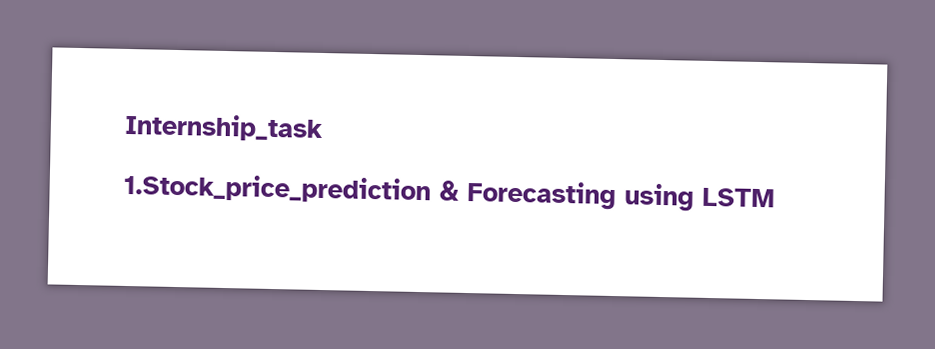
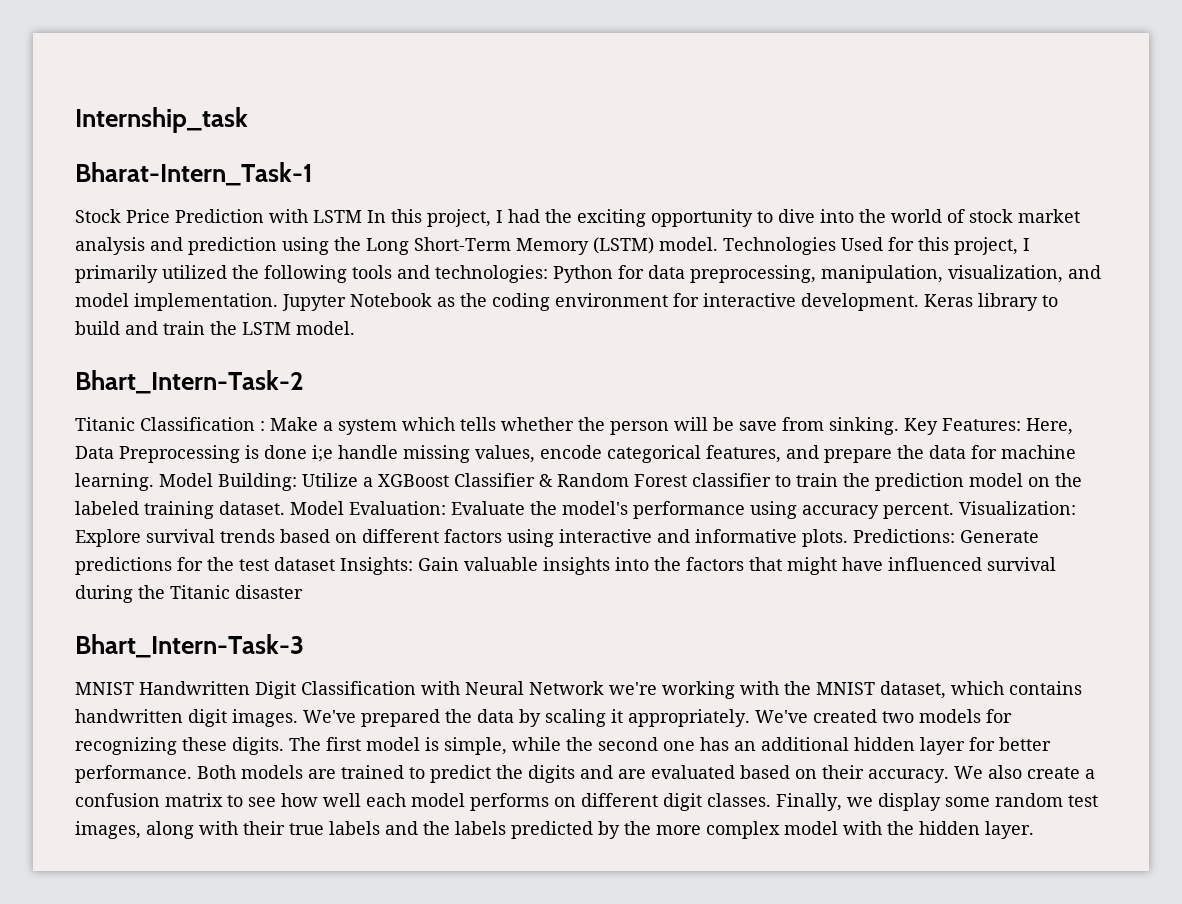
[123,172,775,212] 1.Stock_price_prediction & Forecasting using LSTM -> [75,162,313,186] [75,209,1080,227] [75,237,1030,255] [75,265,1101,283] [75,293,1058,311] [75,321,355,335] [75,370,304,394] [75,417,1073,435] [75,445,1076,463] [75,473,1082,491] [75,501,1076,519] [75,529,1039,547] [75,557,1056,575] [75,585,303,603] [75,634,304,658] [75,681,1082,699] [75,709,1012,727] [75,737,1051,755] [75,765,1095,783] [75,793,1098,811] [75,821,1034,839] Bharat-Intern_Task-1 // Stock Price Prediction with LSTM In this project, I had the exciting opportunity to dive into the world of stock market analysis and prediction using the Long Short-Term Memory (LSTM) model. Technologies Used for this project, I primarily utilized the following tools and technologies: Python for data preprocessing, manipulation, visualization, and model implementation. Jupyter Notebook as the coding environment for interactive development. Keras library to build and train the LSTM model. // Bhart_Intern-Task-2 // Titanic Classification : Make a system which tells whether the person will be save from sinking. Key Features: Here, Data Preprocessing is done i;e handle missing values, encode categorical features, and prepare the data for machine learning. Model Building: Utilize a XGBoost Classifier & Random Forest classifier to train the prediction model on the labeled training dataset. Model Evaluation: Evaluate the model's performance using accuracy percent. Visualization: Explore survival trends based on different factors using interactive and informative plots. Predictions: Generate predictions for the test dataset Insights: Gain valuable insights into the factors that might have influenced survival during the Titanic disaster // Bhart_Intern-Task-3 // MNIST Handwritten Digit Classification with Neural Network we're working with the MNIST dataset, which contains handwritten digit images. We've prepared the data by scaling it appropriately. We've created two models for recognizing these digits. The first model is simple, while the second one has an additional hidden layer for better performance. Both models are trained to predict the digits and are evaluated based on their accuracy. We also create a confusion matrix to see how well each model performs on different digit classes. Finally, we display some random test images, along with their true labels and the labels predicted by the more complex model with the hidden layer.

